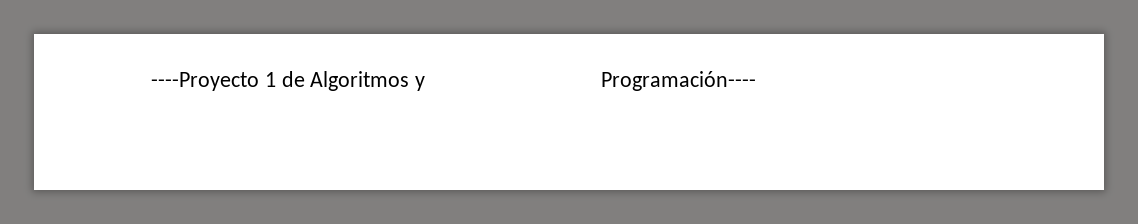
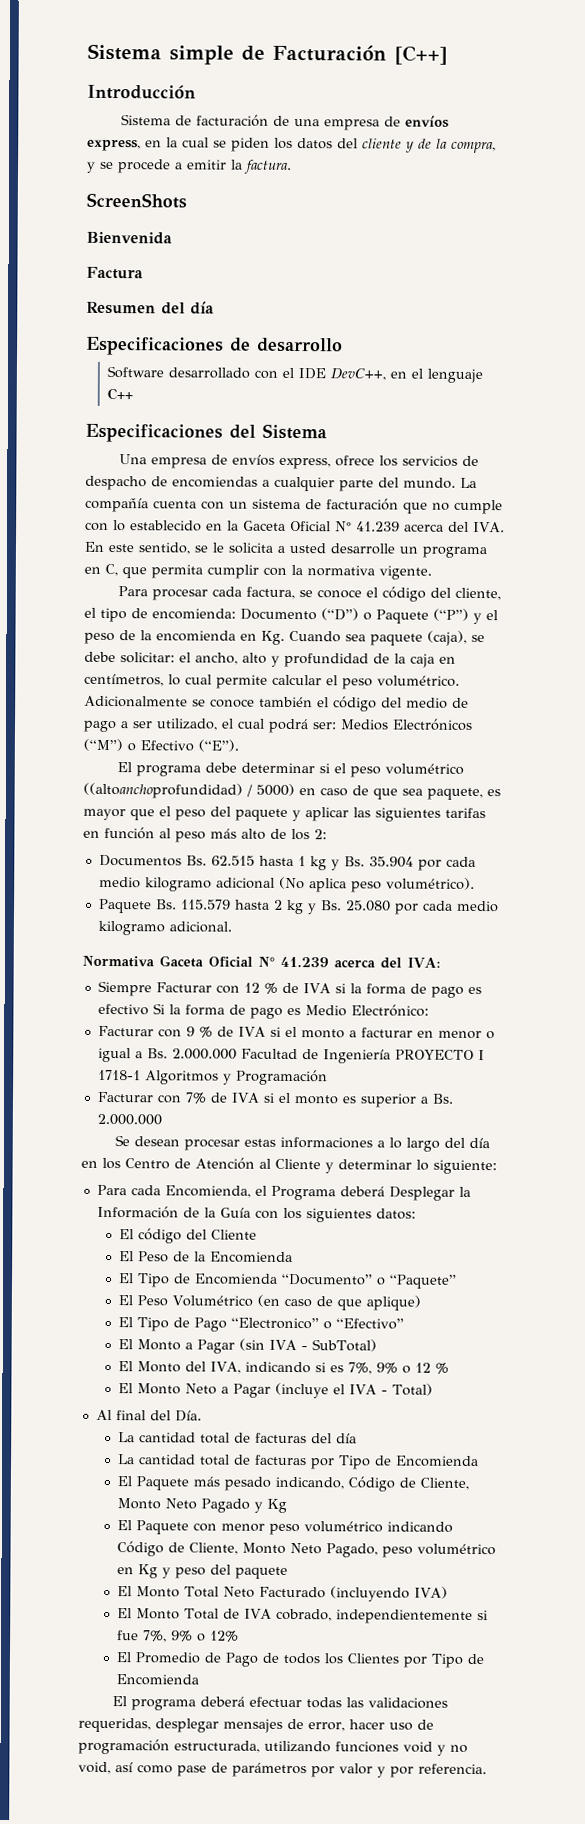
[151,71,756,91] ----Proyecto 1 de Algoritmos y Programación---- -> [87,43,448,65] [87,84,196,100] [121,114,450,131] [87,137,496,154] [86,159,292,174] [86,192,187,209] [86,231,172,245] [86,266,143,280] [86,301,214,315] [86,336,343,356] [107,365,484,384] [107,387,134,401] [85,423,327,443] [119,454,480,470] [85,475,477,492] [85,497,503,515] [85,520,505,533] [84,541,487,559] [84,563,432,580] [118,586,502,602] [84,607,498,625] [84,630,485,646] [84,651,456,668] [84,673,460,690] [84,695,469,712] [83,718,473,734] [83,738,239,752] [117,762,465,778] [83,782,501,801] [83,806,486,822] [83,826,327,843] [98,854,476,871] [98,876,475,893] [97,898,499,915] [97,920,232,936] [82,955,441,969] [97,980,482,998] [97,1003,429,1019] [97,1025,495,1040] [97,1047,485,1064] [97,1069,328,1086] [96,1091,454,1108] [96,1113,162,1126] [115,1135,491,1152] [81,1157,497,1175] [96,1184,471,1201] [96,1205,416,1223] [118,1228,257,1244] [118,1251,293,1264] [117,1273,457,1289] [117,1294,421,1311] [117,1317,404,1332] [117,1338,377,1354] [117,1361,449,1375] [117,1382,433,1399] [95,1409,202,1422] [117,1432,357,1444] [117,1454,479,1470] [116,1476,469,1492] [116,1498,287,1513] [116,1520,453,1536] [116,1541,496,1558] [116,1564,288,1579] [116,1586,448,1602] [116,1608,488,1624] [116,1630,239,1643] [115,1652,484,1668] [115,1674,199,1686] [112,1696,449,1711] [78,1717,434,1733] [78,1738,468,1756] [78,1761,487,1778] Sistema simple de Facturación [C++] // Introducción // Sistema de facturación de una empresa de envíos express, en la cual se piden los datos del cliente y de la compra, y se procede a emitir la factura. // ScreenShots // Bienvenida // Factura // Resumen del día // Especificaciones de desarrollo // Software desarrollado con el IDE DevC++, en el lenguaje C++ // Especificaciones del Sistema // Una empresa de envíos express, ofrece los servicios de despacho de encomiendas a cualquier parte del mundo. La compañía cuenta con un sistema de facturación que no cumple con lo establecido en la Gaceta Oficial N° 41.239 acerca del IVA. En este sentido, se le solicita a usted desarrolle un programa en C, que permita cumplir con la normativa vigente. // Para procesar cada factura, se conoce el código del cliente, el tipo de encomienda: Documento (“D”) o Paquete (“P”) y el peso de la encomienda en Kg. Cuando sea paquete (caja), se debe solicitar: el ancho, alto y profundidad de la caja en centímetros, lo cual permite calcular el peso volumétrico. Adicionalmente se conoce también el código del medio de pago a ser utilizado, el cual podrá ser: Medios Electrónicos (“M”) o Efectivo (“E”). // El programa debe determinar si el peso volumétrico ((altoanchoprofundidad) / 5000) en caso de que sea paquete, es mayor que el peso del paquete y aplicar las siguientes tarifas en función al peso más alto de los 2: // Documentos Bs. 62.515 hasta 1 kg y Bs. 35.904 por cada medio kilogramo adicional (No aplica peso volumétrico). // Paquete Bs. 115.579 hasta 2 kg y Bs. 25.080 por cada medio kilogramo adicional. // Normativa Gaceta Oficial N° 41.239 acerca del IVA: // Siempre Facturar con 12 % de IVA si la forma de pago es efectivo Si la forma de pago es Medio Electrónico: // Facturar con 9 % de IVA si el monto a facturar en menor o igual a Bs. 2.000.000 Facultad de Ingeniería PROYECTO I 1718-1 Algoritmos y Programación // Facturar con 7% de IVA si el monto es superior a Bs. 2.000.000 // Se desean procesar estas informaciones a lo largo del día en los Centro de Atención al Cliente y determinar lo siguiente: // Para cada Encomienda, el Programa deberá Desplegar la Información de la Guía con los siguientes datos: // El código del Cliente // El Peso de la Encomienda // El Tipo de Encomienda “Documento” o “Paquete” // El Peso Volumétrico (en caso de que aplique) // El Tipo de Pago “Electronico” o “Efectivo” // El Monto a Pagar (sin IVA - SubTotal) // El Monto del IVA, indicando si es 7%, 9% o 12 % // El Monto Neto a Pagar (incluye el IVA - Total) // Al final del Día. // La cantidad total de facturas del día // La cantidad total de facturas por Tipo de Encomienda // El Paquete más pesado indicando, Código de Cliente, Monto Neto Pagado y Kg // El Paquete con menor peso volumétrico indicando Código de Cliente, Monto Neto Pagado, peso volumétrico en Kg y peso del paquete // El Monto Total Neto Facturado (incluyendo IVA) // El Monto Total de IVA cobrado, independientemente si fue 7%, 9% o 12% // El Promedio de Pago de todos los Clientes por Tipo de Encomienda // El programa deberá efectuar todas las validaciones requeridas, desplegar mensajes de error, hacer uso de programación estructurada, utilizando funciones void y no void, así como pase de parámetros por valor y por referencia.

